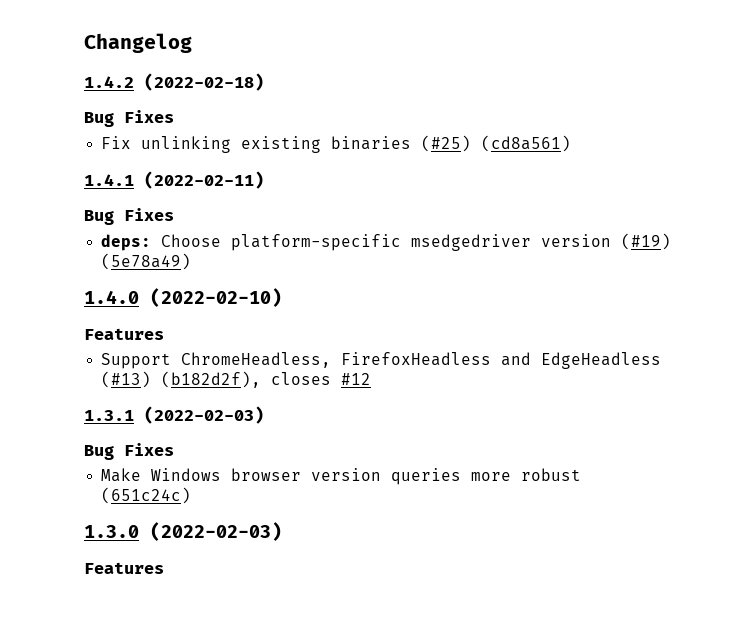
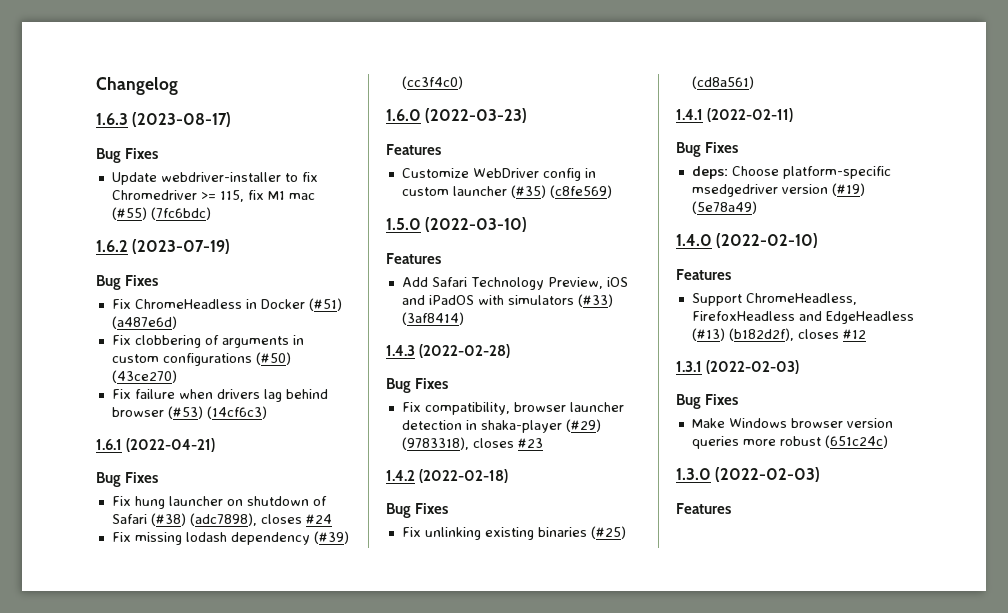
(192, 43) none -> [96,112,232,127] [96,148,159,163] [111,172,318,185] [111,190,315,202] [111,207,211,220] [96,239,231,254] [96,275,159,290] [111,298,342,311] [111,316,177,329] [111,335,304,348] [111,352,291,366] [111,370,177,383] [111,389,328,402] [111,406,267,419] [96,438,216,452] [96,472,159,487] [111,496,327,509] [111,513,332,526] [111,531,349,545] [401,76,463,89] [386,108,528,123] [386,144,441,155] [401,168,596,181] [401,185,612,198] [386,217,528,232] [386,253,441,264] [401,277,628,290] [401,294,613,307] [401,312,464,325] [386,344,511,358] [386,378,449,393] [401,402,624,415] [401,419,601,433] [401,437,543,450] // 1.6.3 (2023-08-17) // Bug Fixes // Update webdriver-installer to fix Chromedriver >= 115, fix M1 mac (#55) (7fc6bdc) // 1.6.2 (2023-07-19) // Bug Fixes // Fix ChromeHeadless in Docker (#51) (a487e6d) // Fix clobbering of arguments in custom configurations (#50) (43ce270) // Fix failure when drivers lag behind browser (#53) (14cf6c3) // 1.6.1 (2022-04-21) // Bug Fixes // Fix hung launcher on shutdown of Safari (#38) (adc7898), closes #24 // Fix missing lodash dependency (#39) (cc3f4c0) // 1.6.0 (2022-03-23) // Features // Customize WebDriver config in custom launcher (#35) (c8fe569) // 1.5.0 (2022-03-10) // Features // Add Safari Technology Preview, iOS and iPadOS with simulators (#33) (3af8414) // 1.4.3 (2022-02-28) // Bug Fixes // Fix compatibility, browser launcher detection in shaka-player (#29) (9783318), closes #23

